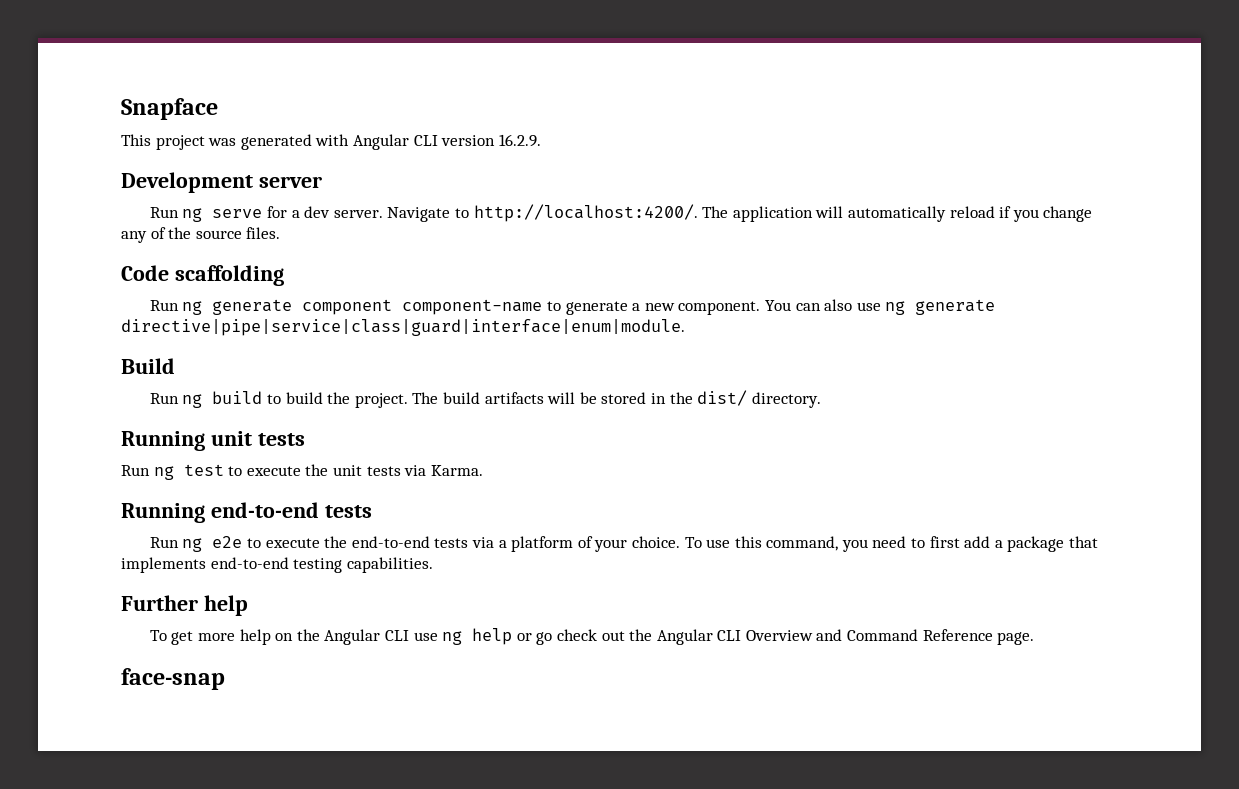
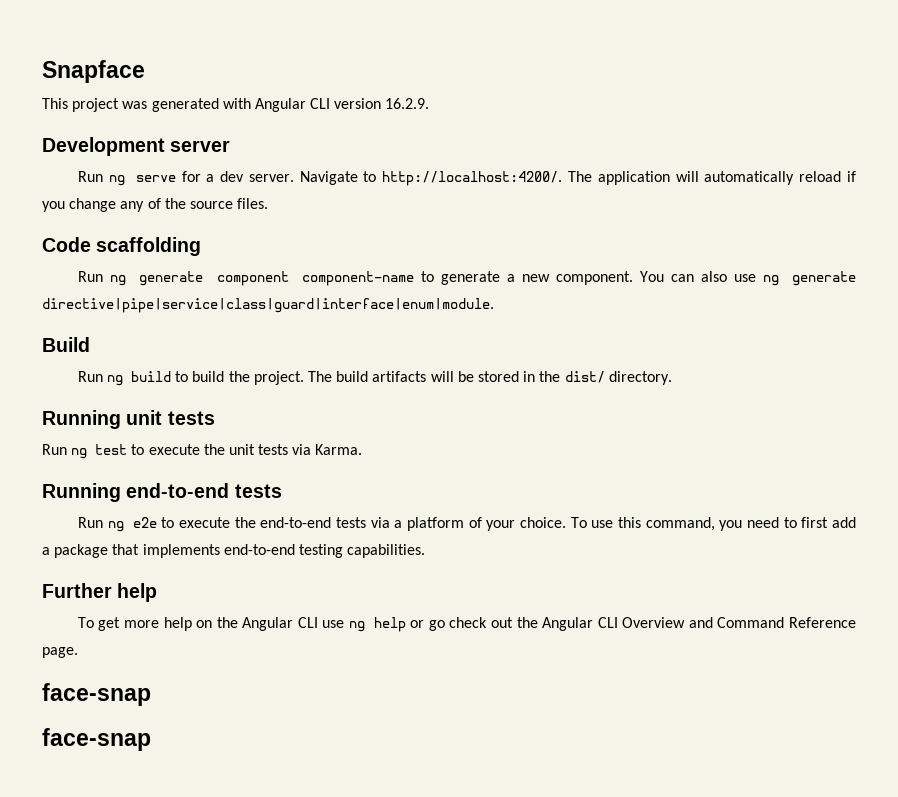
(225, 679) none -> [42,728,151,751] // face-snap

